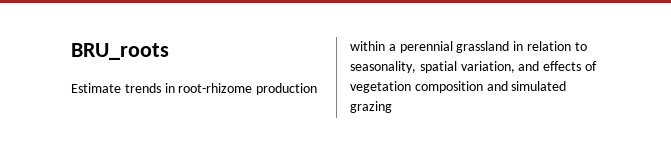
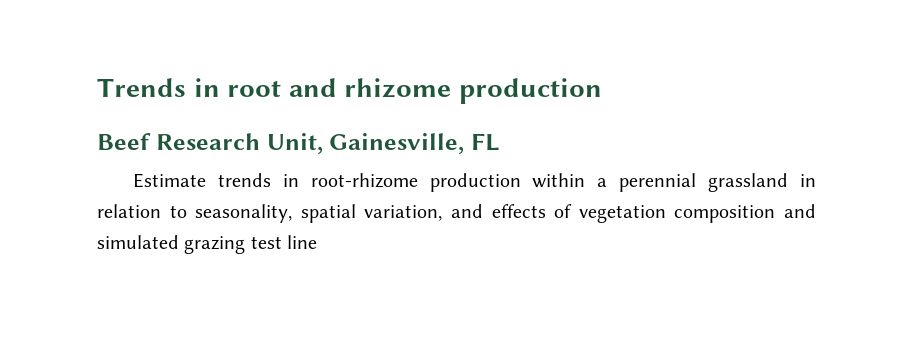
[71,43,169,60] BRU_roots -> [97,78,602,104] [97,133,500,155] Trends in root and rhizome production // Beef Research Unit, Gainesville, FL
(392, 107) none -> [250,235,318,249] test line

